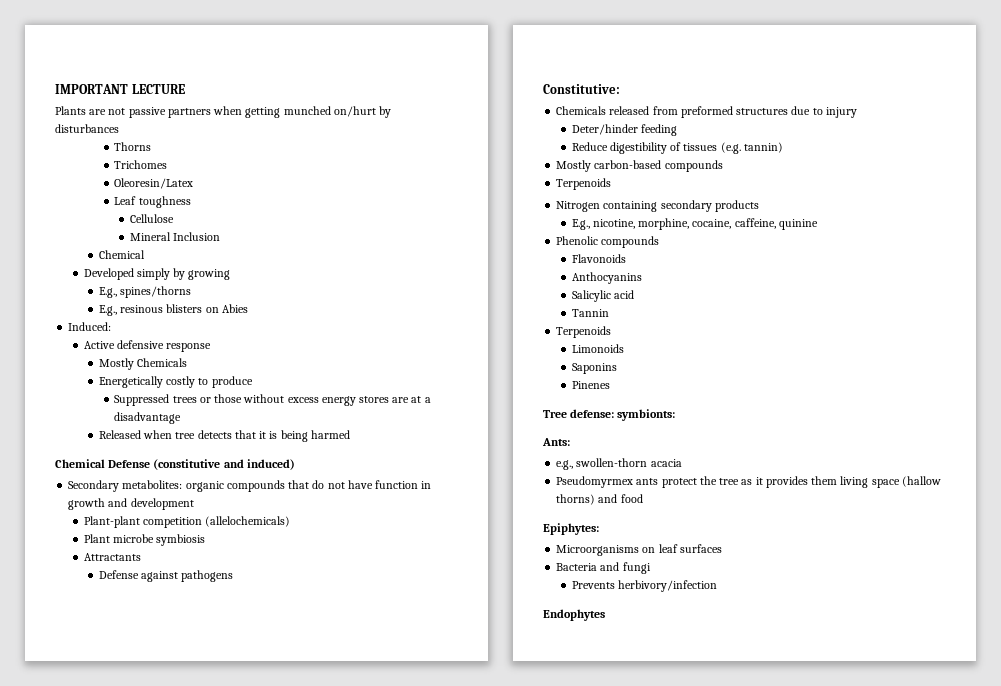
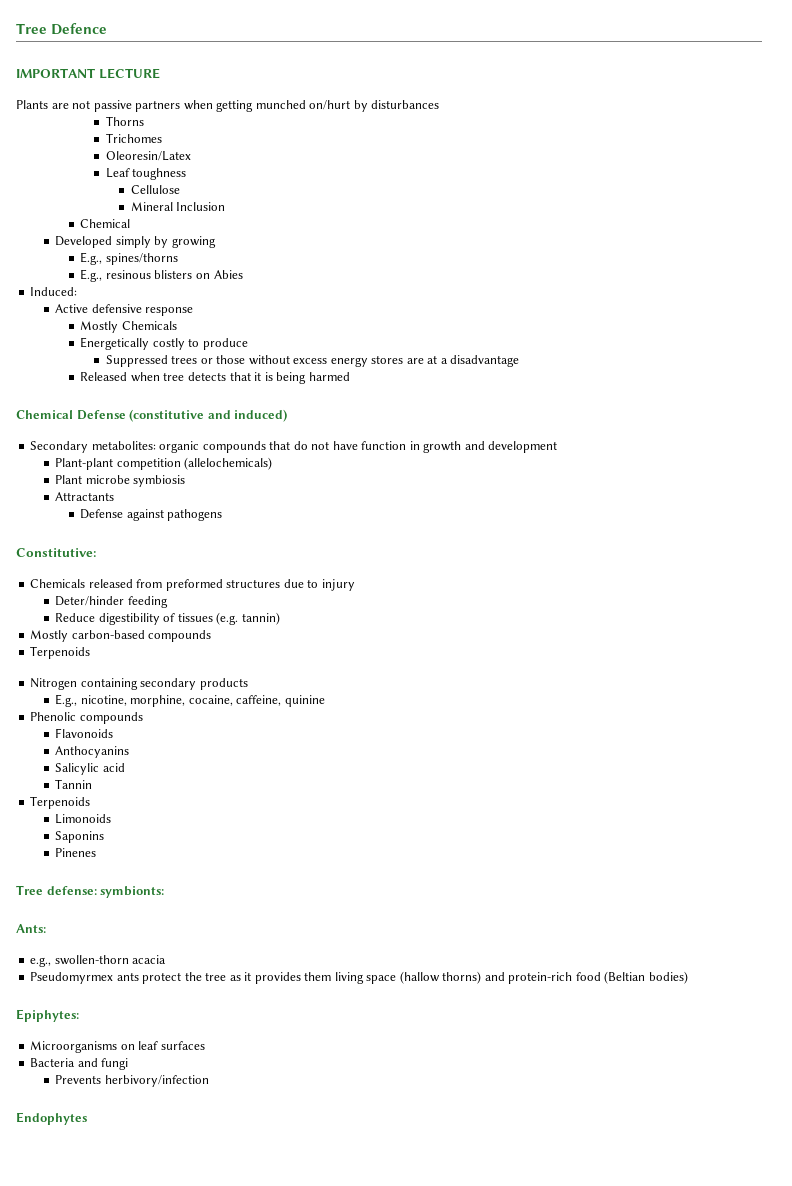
(55, 89) none -> [16,23,108,35] Tree Defence //
(618, 498) none -> [508,972,573,984] protein-rich
(643, 498) none -> [604,971,688,984] (Beltian bodies)

